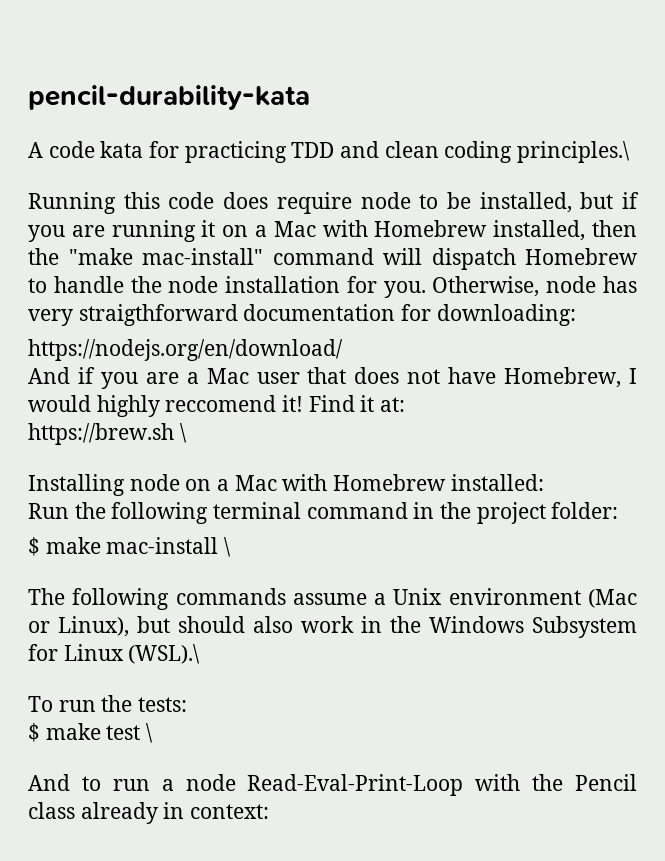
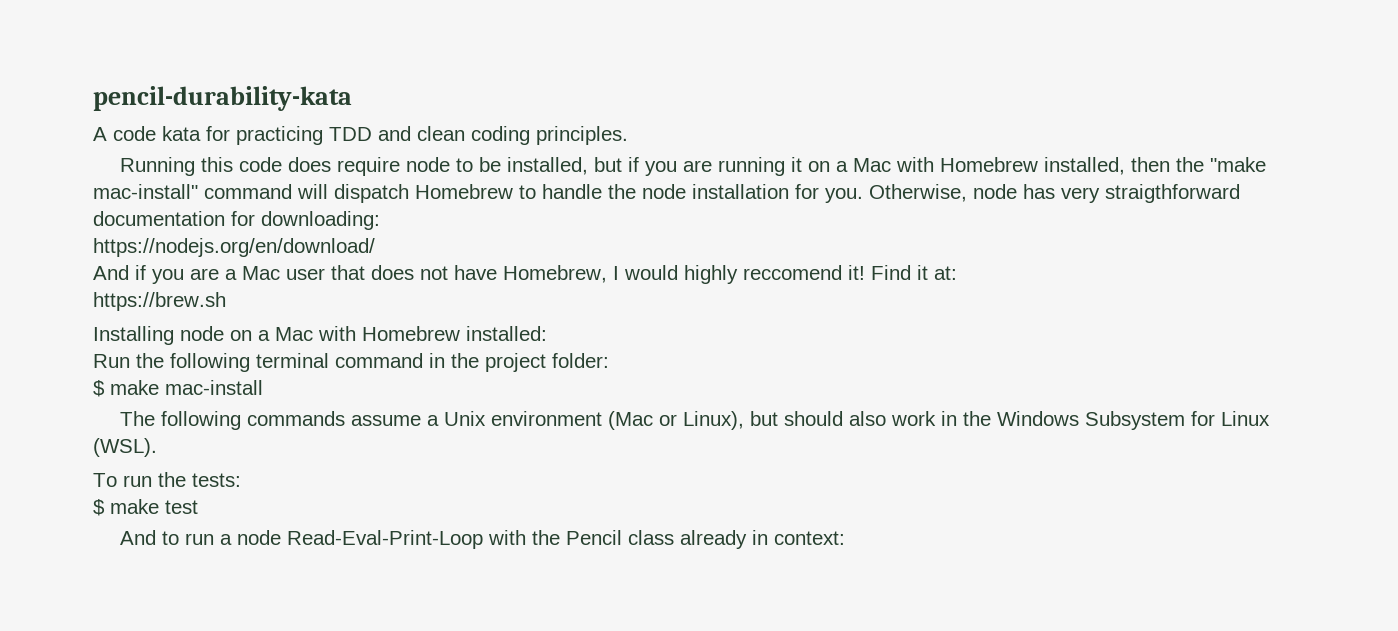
[517,141,631,163] principles.\ -> [536,126,628,145] principles.
[179,423,187,443] \ -> (226, 301) none
[224,537,232,557] \ -> (263, 387) none
[128,644,201,664] (WSL).\ -> [93,438,157,457] (WSL).
[146,723,154,743] \ -> (198, 507) none

